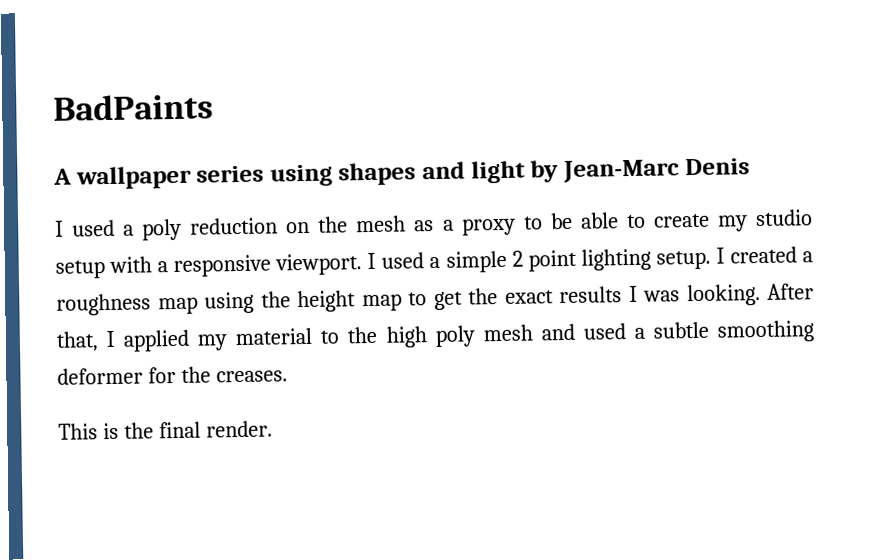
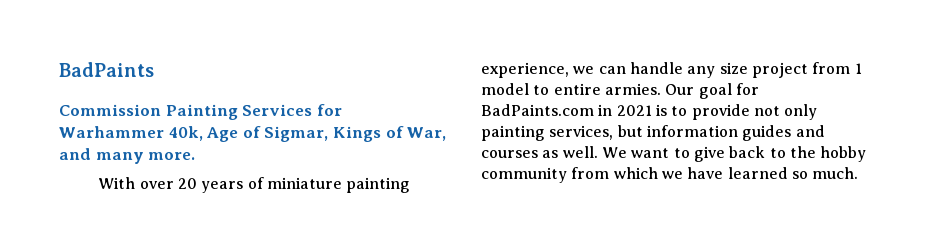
[53,158,750,190] [55,209,813,241] [55,246,814,279] [56,283,814,316] [56,320,814,352] [57,366,288,385] [58,420,273,440] A wallpaper series using shapes and light by Jean-Marc Denis // I used a poly reduction on the mesh as a proxy to be able to create my studio setup with a responsive viewport. I used a simple 2 point lighting setup. I created a roughness map using the height map to get the exact results I was looking. After that, I applied my material to the high poly mesh and used a subtle smoothing deformer for the creases. // This is the final render. -> [59,104,342,120] [59,126,447,142] [59,148,196,164] [98,177,411,193] [481,62,862,78] [481,83,759,99] [481,104,818,120] [481,125,825,141] [481,146,867,162] [481,167,859,183] Commission Painting Services for Warhammer 40k, Age of Sigmar, Kings of War, and many more. // With over 20 years of miniature painting experience, we can handle any size project from 1 model to entire armies. Our goal for BadPaints.com in 2021 is to provide not only painting services, but information guides and courses as well. We want to give back to the hobby community from which we have learned so much.

